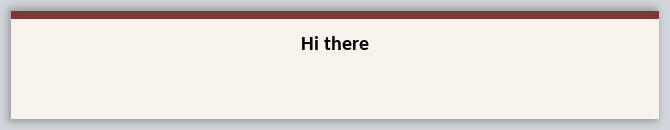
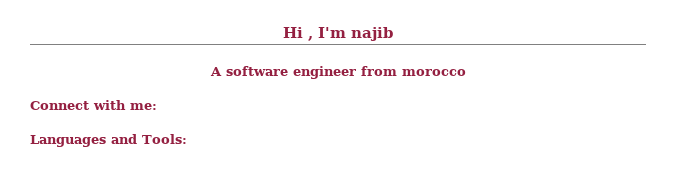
[324,36,370,50] there -> [308,27,393,41] [209,66,466,79] [30,100,157,110] [30,134,187,147] , I'm najib // A software engineer from morocco // Connect with me: // Languages and Tools:

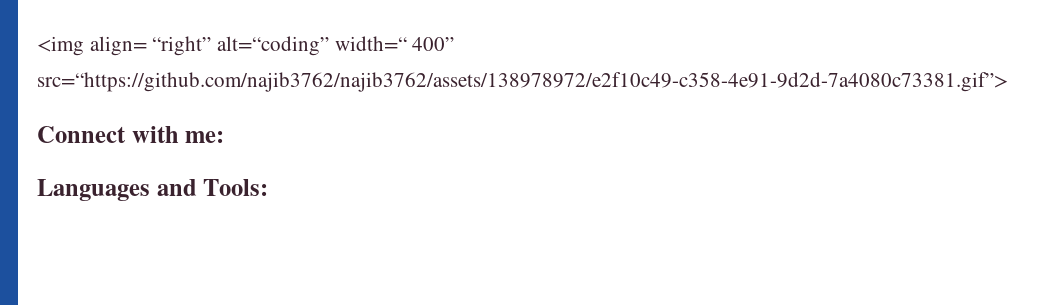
[283,27,393,41] [209,66,466,79] Hi , I'm najib // A software engineer from morocco -> [37,36,455,56] [37,72,1008,92] <img align= “right” alt=“coding” width=“ 400” src=“https://github.com/najib3762/najib3762/assets/138978972/e2f10c49-c358-4e91-9d2d-7a4080c73381.gif”>

